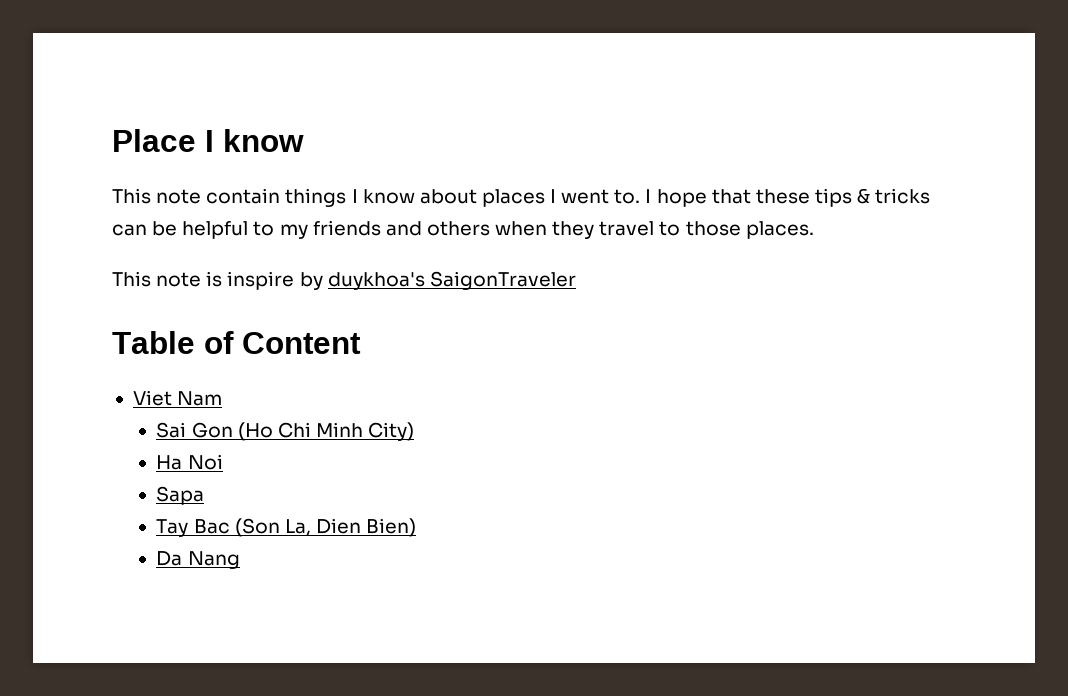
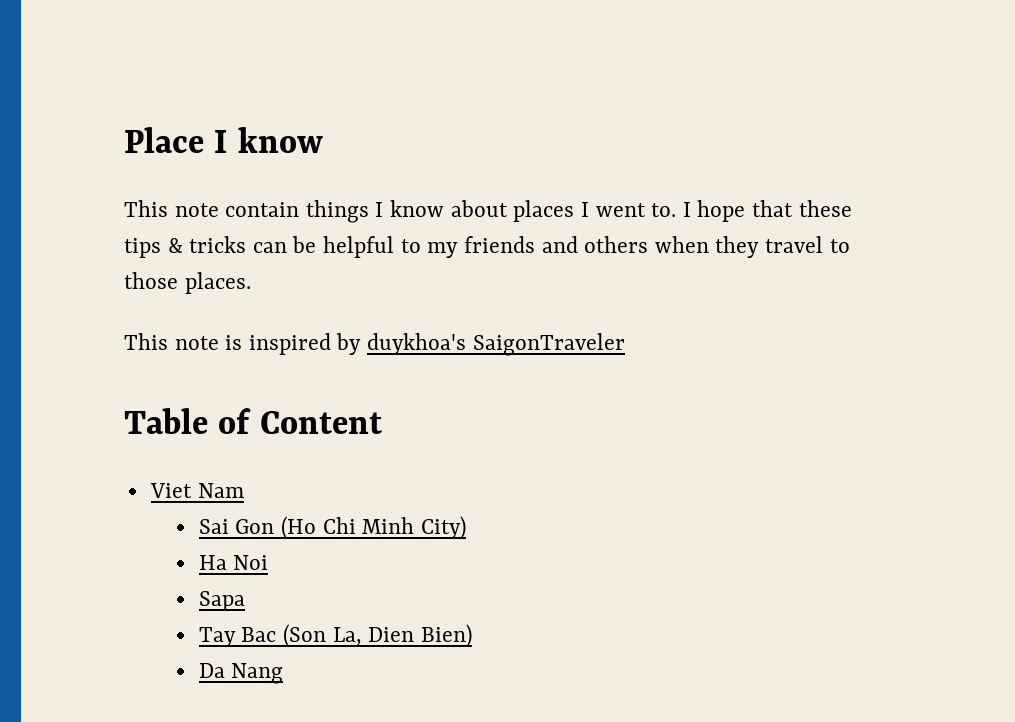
[227,271,295,290] inspire -> [248,333,331,355] inspired

